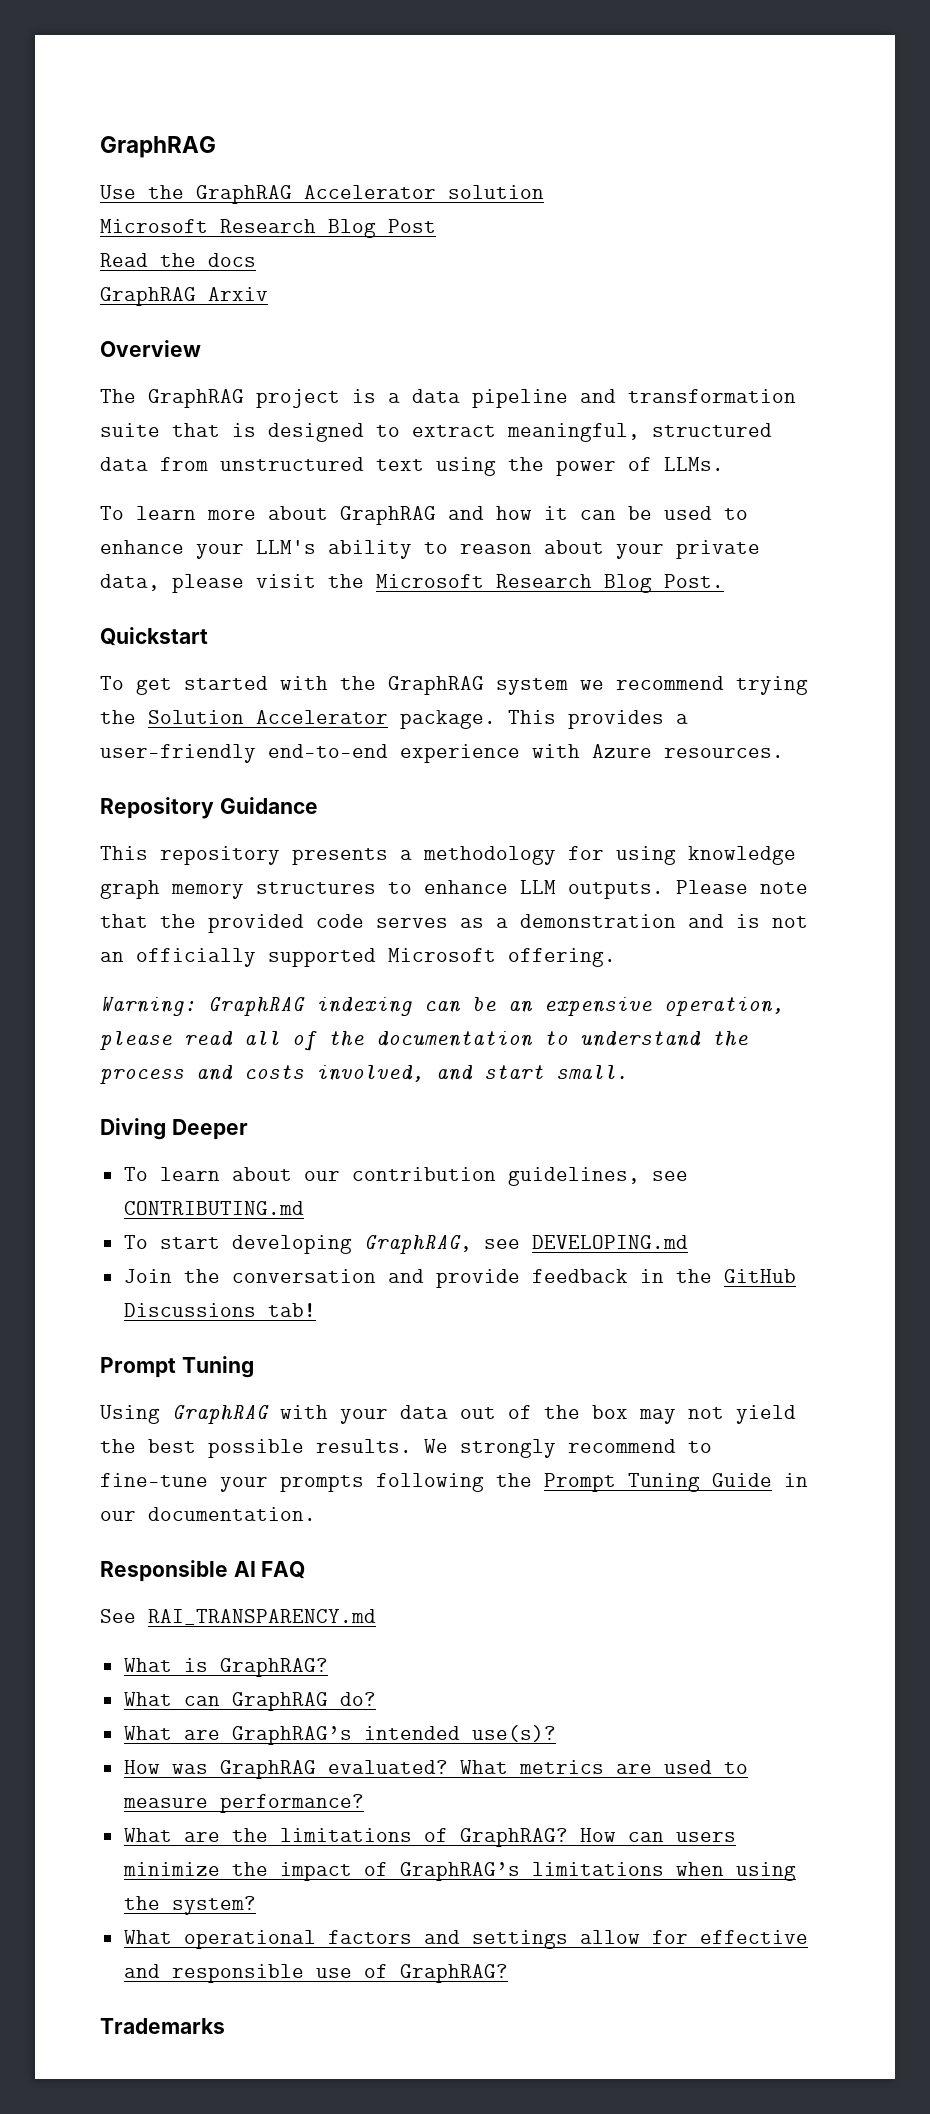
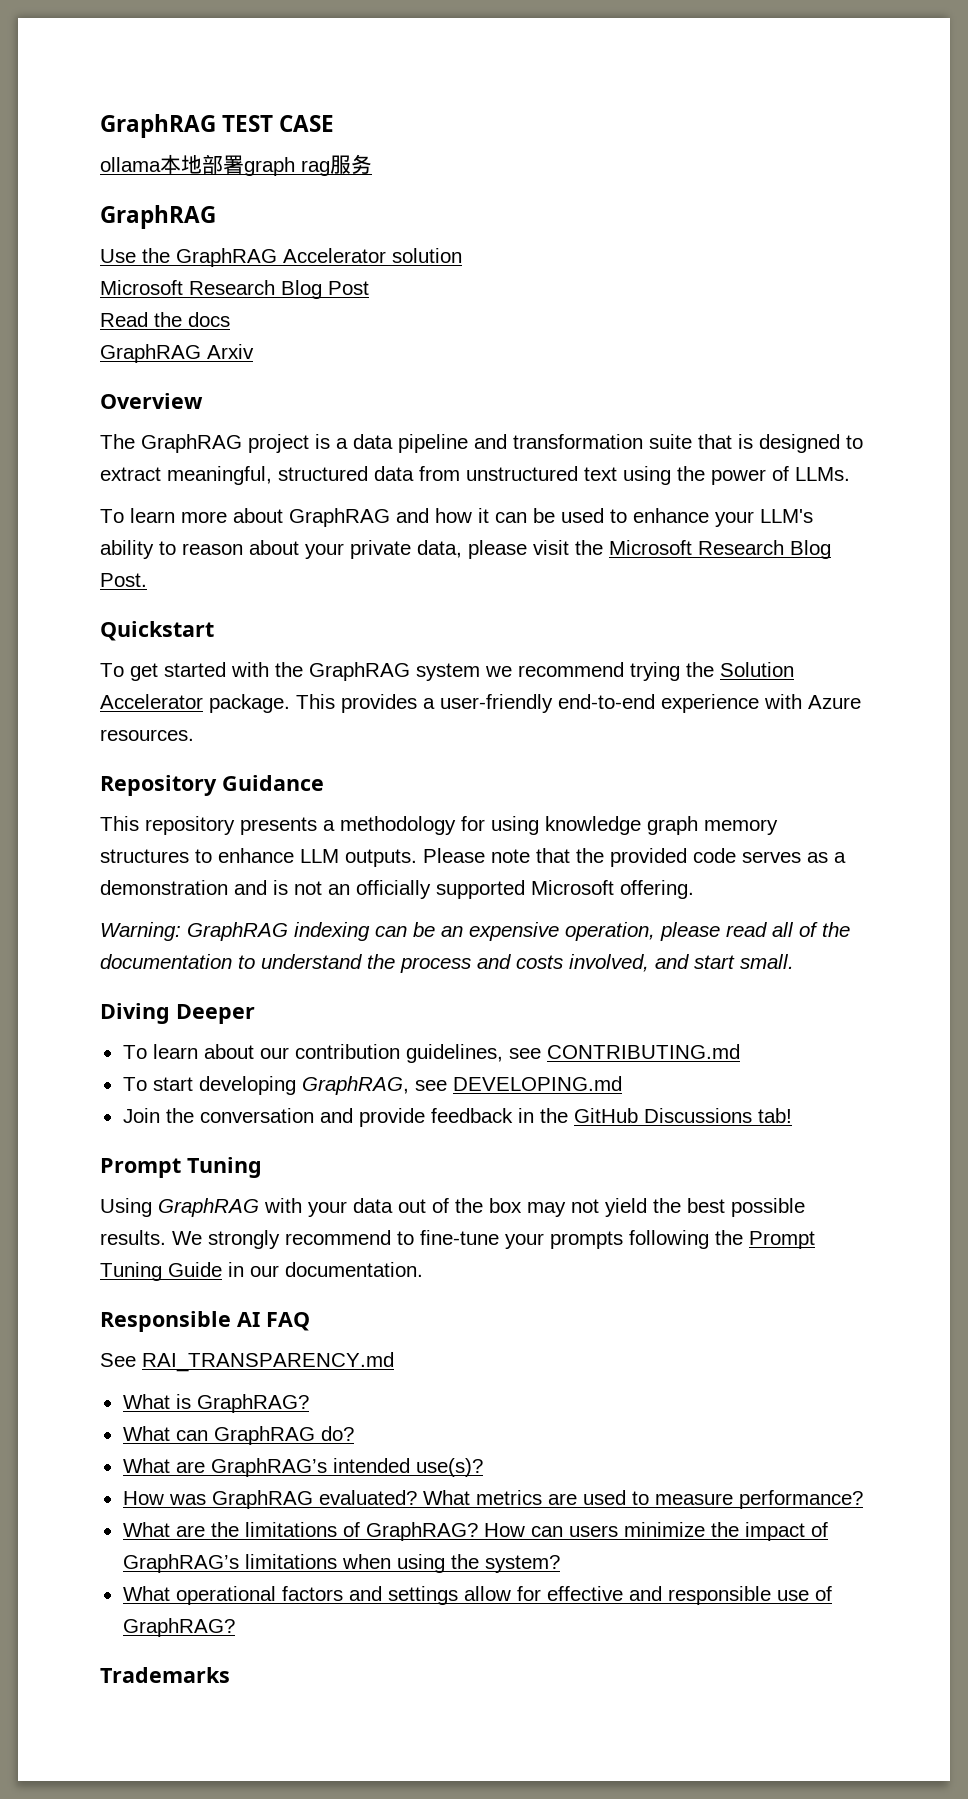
[100,136,216,158] GraphRAG -> [100,114,335,138] [100,154,372,176] [100,205,216,229] GraphRAG TEST CASE // ollama本地部署graph rag服务 // GraphRAG

